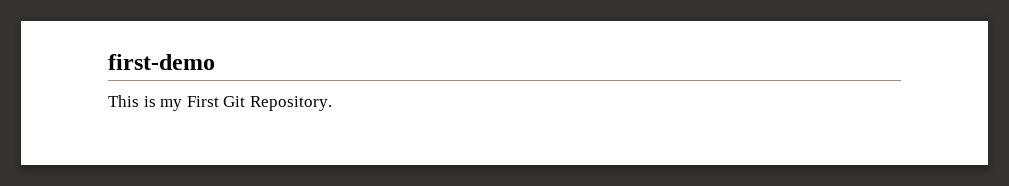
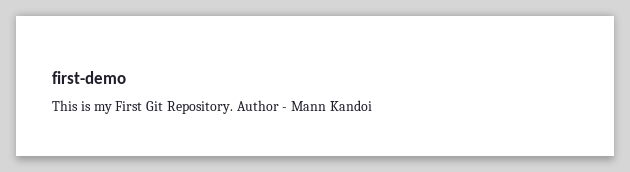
(332, 103) none -> [236,100,373,111] Author - Mann Kandoi

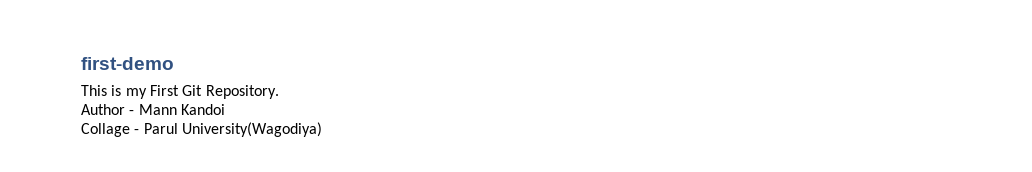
(233, 107) none -> (279, 92) //
(373, 105) none -> [81,122,322,137] // Collage - Parul University(Wagodiya)

